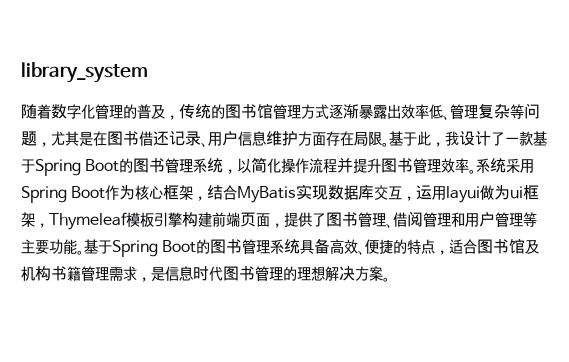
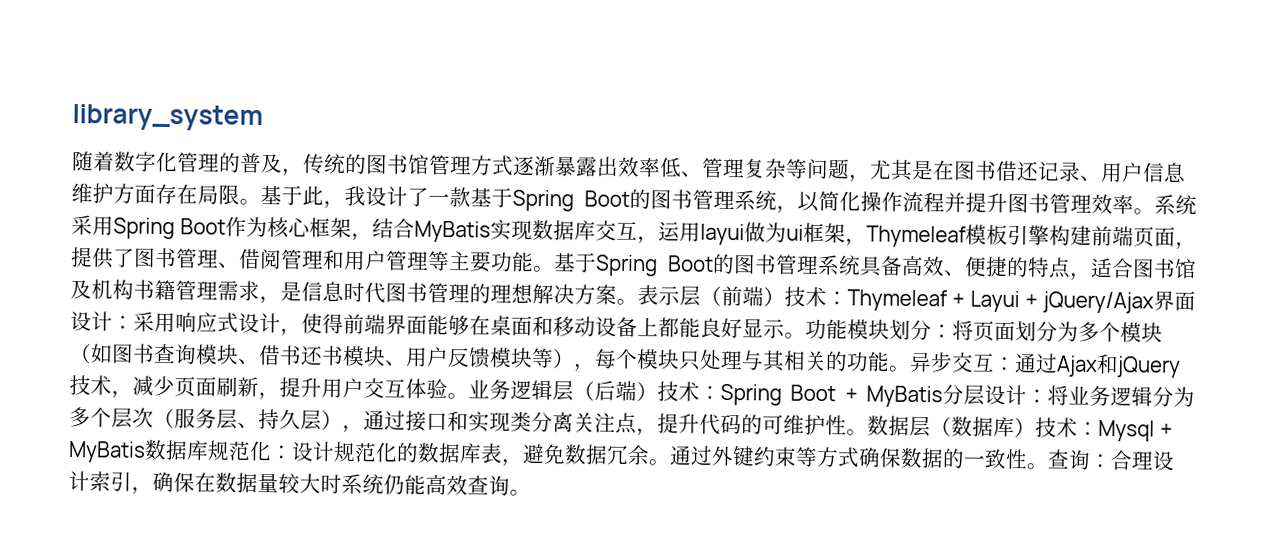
(390, 279) none -> [637,285,1196,314] [70,311,1163,343] [69,343,1181,378] [69,375,1195,408] [69,407,1173,442] [68,439,1175,471] [68,470,531,496] 表示层（前端）技术：Thymeleaf + Layui + jQuery/Ajax界面设计：采用响应式设计，使得前端界面能够在桌面和移动设备上都能良好显示。功能模块划分：将页面划分为多个模块（如图书查询模块、借书还书模块、用户反馈模块等），每个模块只处理与其相关的功能。异步交互：通过Ajax和jQuery技术，减少页面刷新，提升用户交互体验。业务逻辑层（后端）技术：Spring Boot + MyBatis分层设计：将业务逻辑分为多个层次（服务层、持久层），通过接口和实现类分离关注点，提升代码的可维护性。数据层（数据库）技术：Mysql + MyBatis数据库规范化：设计规范化的数据库表，避免数据冗余。通过外键约束等方式确保数据的一致性。查询：合理设计索引，确保在数据量较大时系统仍能高效查询。

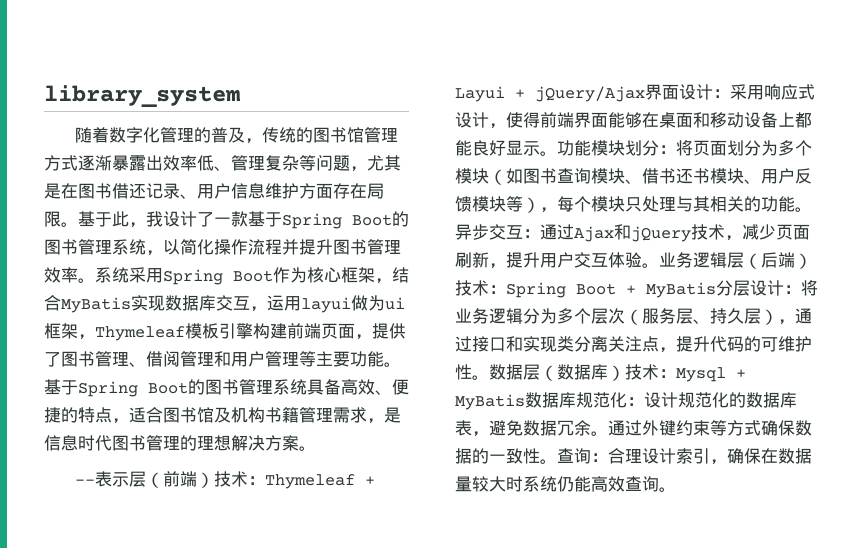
(638, 302) none -> [75,479,96,485] // --

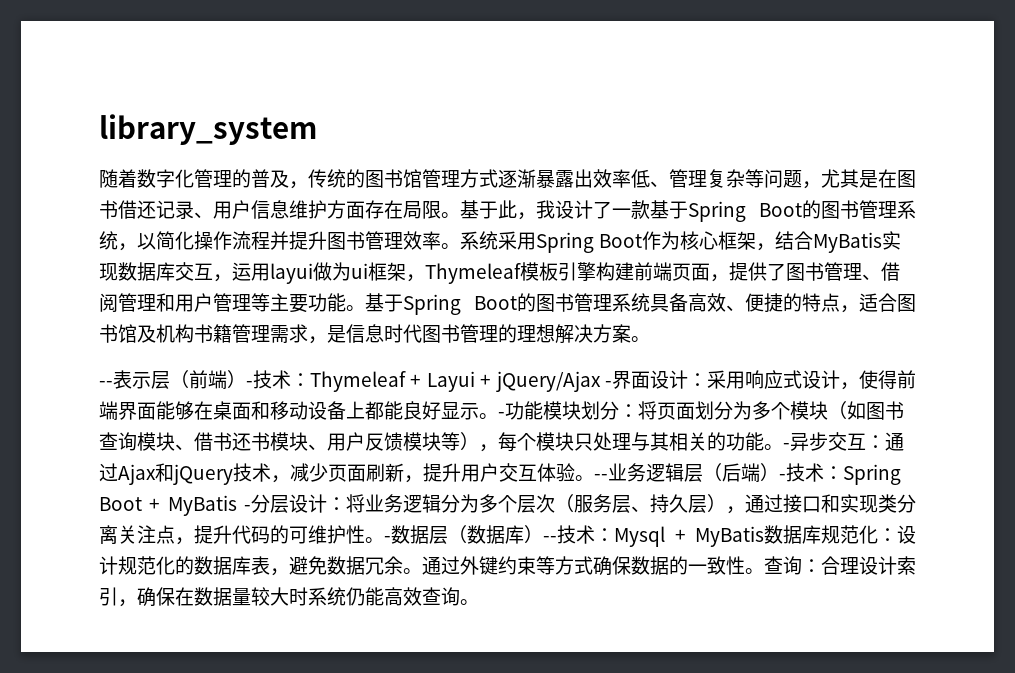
(215, 480) none -> [246,381,253,387] -
(645, 94) none -> [604,381,612,387] -
(557, 153) none -> [498,412,505,418] -
(812, 209) none -> [783,443,790,449] -
(659, 265) none -> [594,474,608,480] --
(812, 261) none -> [779,474,786,480] -
(716, 290) none -> [244,505,252,511] -
(489, 377) none -> [384,536,391,542] -
(625, 373) none -> [543,536,557,542] --

